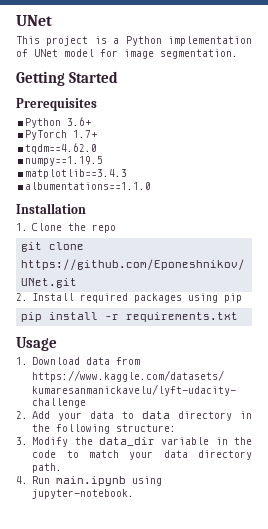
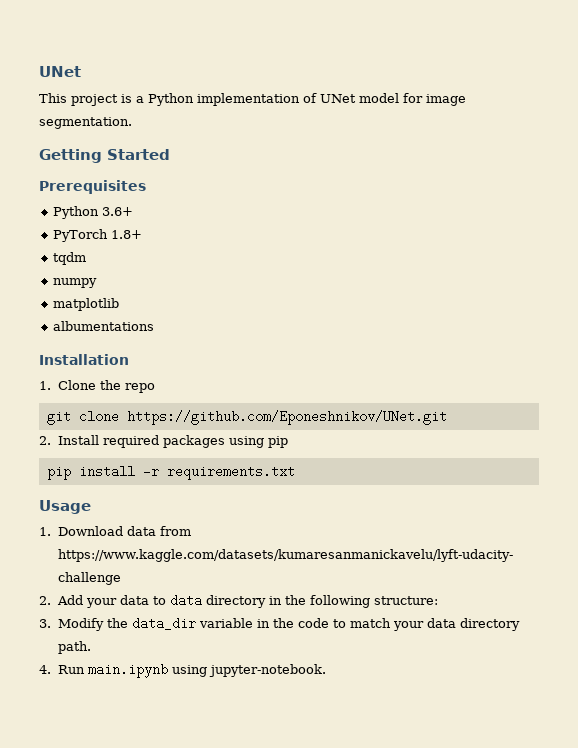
[73,130,98,138] [25,143,98,154] [25,156,104,166] [25,169,128,179] [25,182,152,190] 1.7+ // tqdm==4.62.0 // numpy==1.19.5 // matplotlib==3.4.3 // albumentations==1.1.0 -> [111,230,143,239] [53,252,87,265] [53,278,98,288] [53,298,120,311] [53,321,155,331] 1.8+ // tqdm // numpy // matplotlib // albumentations

